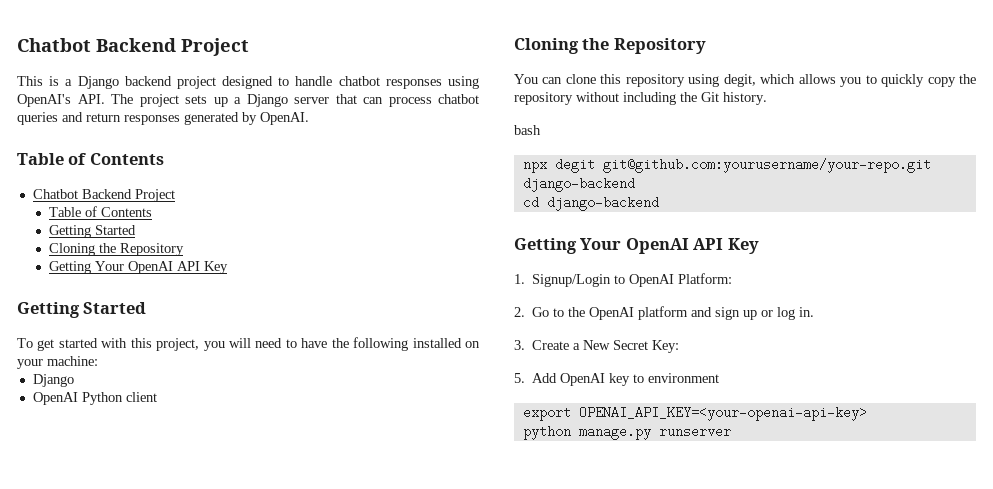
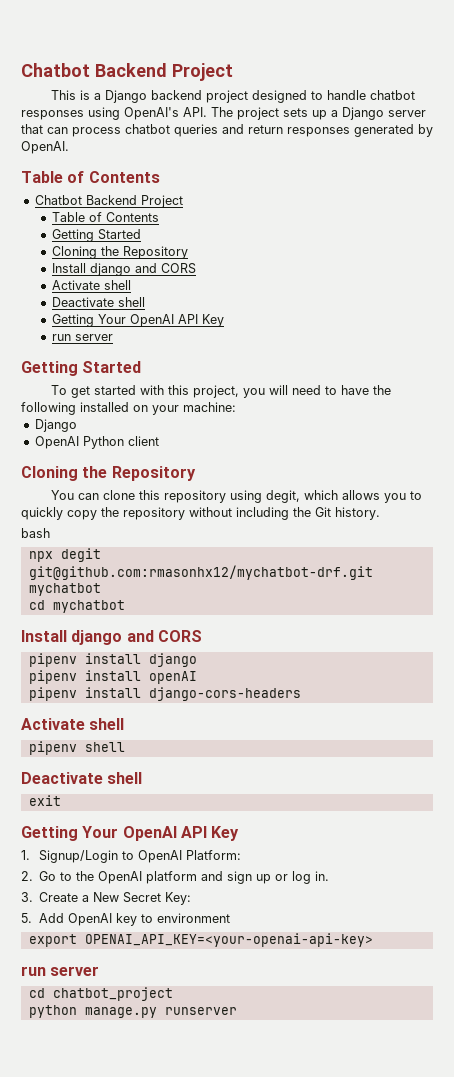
[49,261,229,274] // Getting Your OpenAI API Key -> [52,263,197,276] [52,280,132,290] [52,297,146,307] [52,314,225,327] [52,334,114,341] // Install django and CORS // Activate shell // Deactivate shell // Getting Your OpenAI API Key // run server
[602,158,931,173] [522,177,635,192] [522,196,659,211] git@github.com:yourusername/your-repo.git django-backend // cd django-backend -> [28,565,373,580] [28,583,101,596] [28,600,125,613] [21,630,202,645] [28,653,197,667] [28,670,197,684] [28,687,301,701] [21,718,125,730] [28,741,125,755] [21,772,143,784] [28,795,61,806] git@github.com:rmasonhx12/mychatbot-drf.git mychatbot // cd mychatbot // Install django and CORS // pipenv install django // pipenv install openAI // pipenv install django-cors-headers // Activate shell // pipenv shell // Deactivate shell // exit
(867, 413) none -> [21,966,100,976] [28,987,173,1001] // run server // cd chatbot_project

